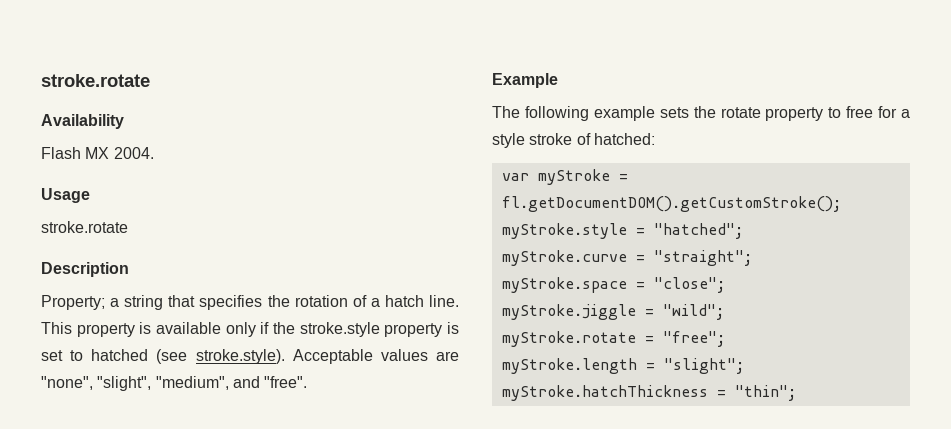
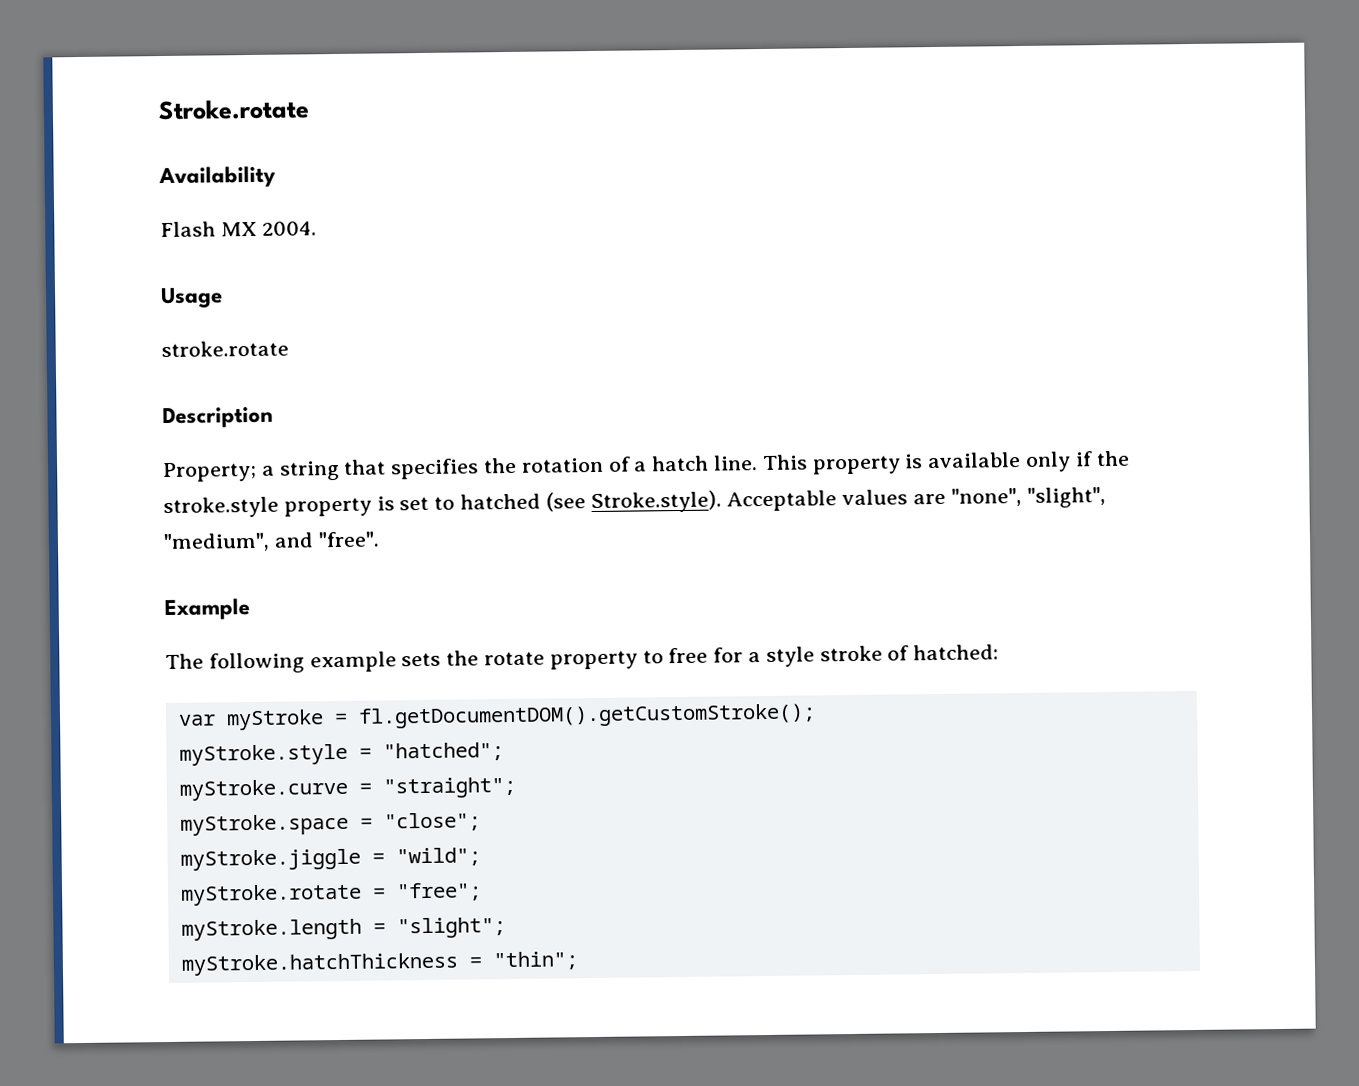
[41,74,150,87] stroke.rotate -> [158,99,310,121] Stroke.rotate
[195,349,285,364] stroke.style). -> [590,490,722,514] Stroke.style).

